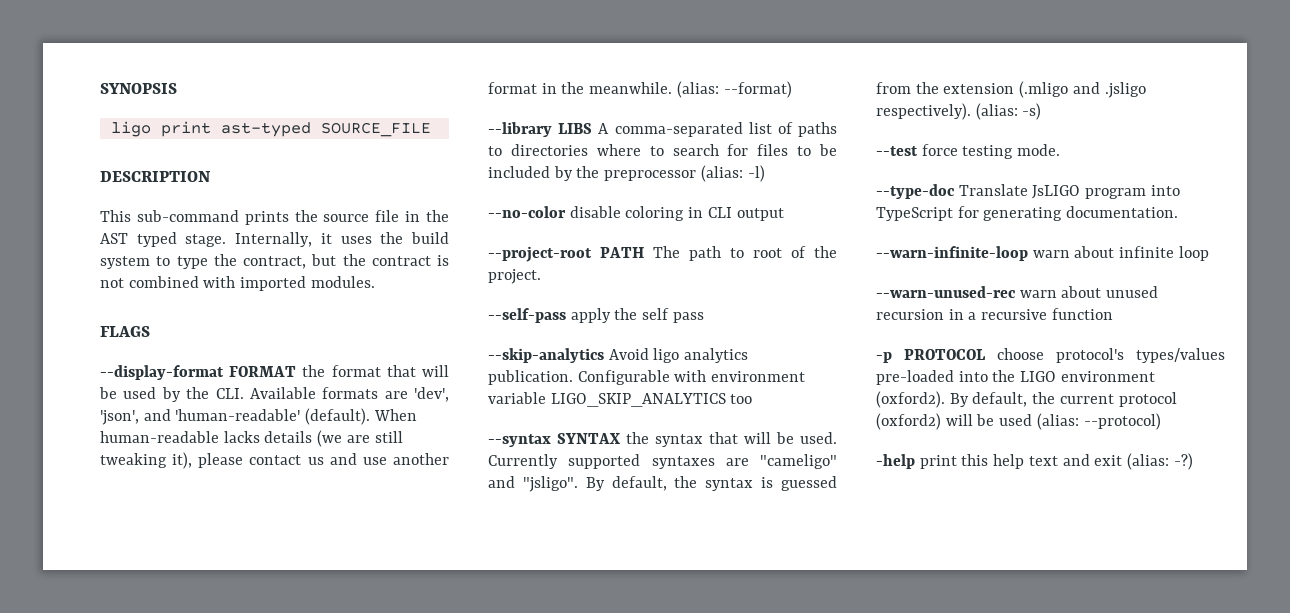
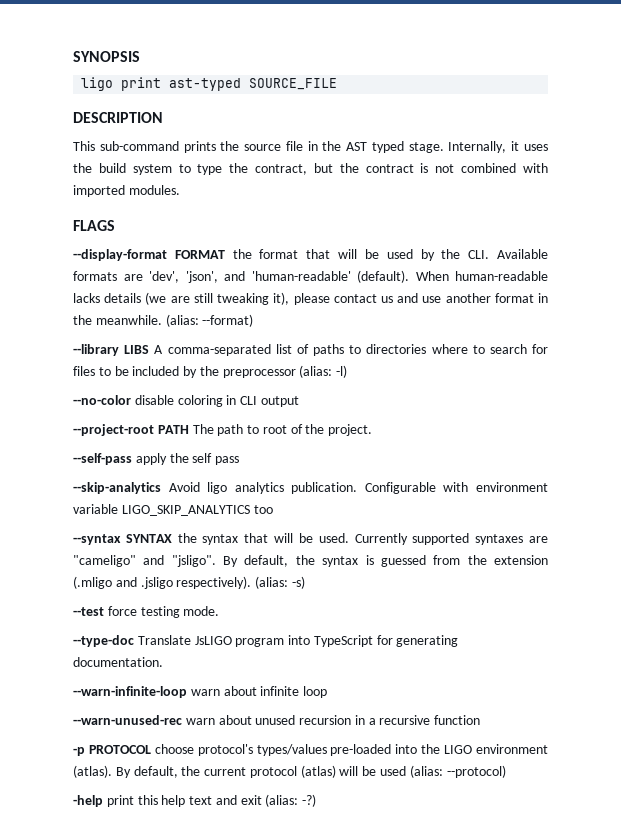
[876,391,945,408] (oxford2). -> [73,765,112,778] (atlas).
[876,413,941,430] (oxford2) -> [300,765,336,778] (atlas)

